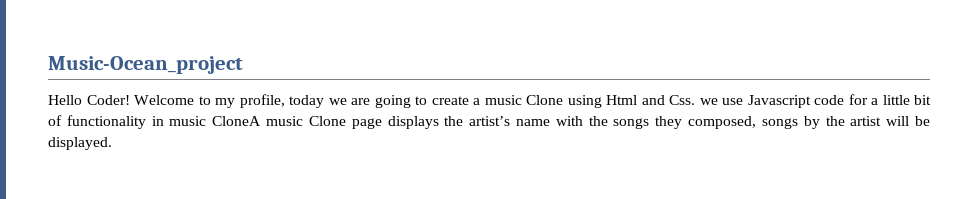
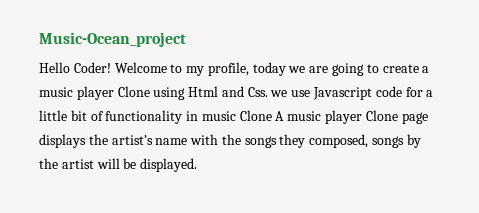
(522, 100) none -> [76,86,114,100] player
[212,116,304,126] CloneA music -> [239,110,363,124] Clone A music player

